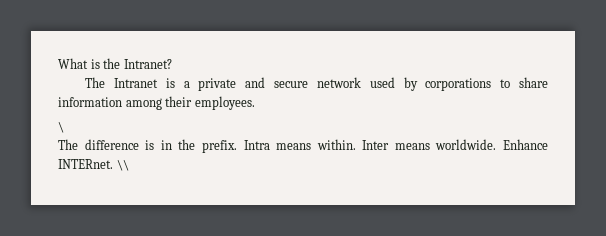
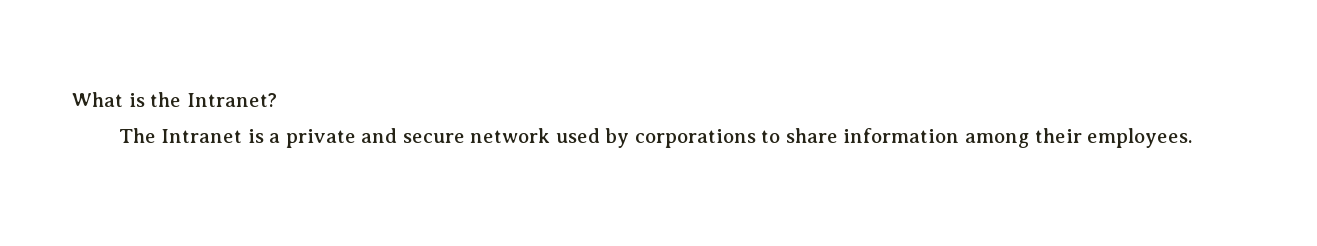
[58,122,64,133] [58,139,548,153] [58,159,129,171] // \ // The difference is in the prefix. Intra means within. Inter means worldwide. Enhance INTERnet. \\ -> (1193, 138) none

